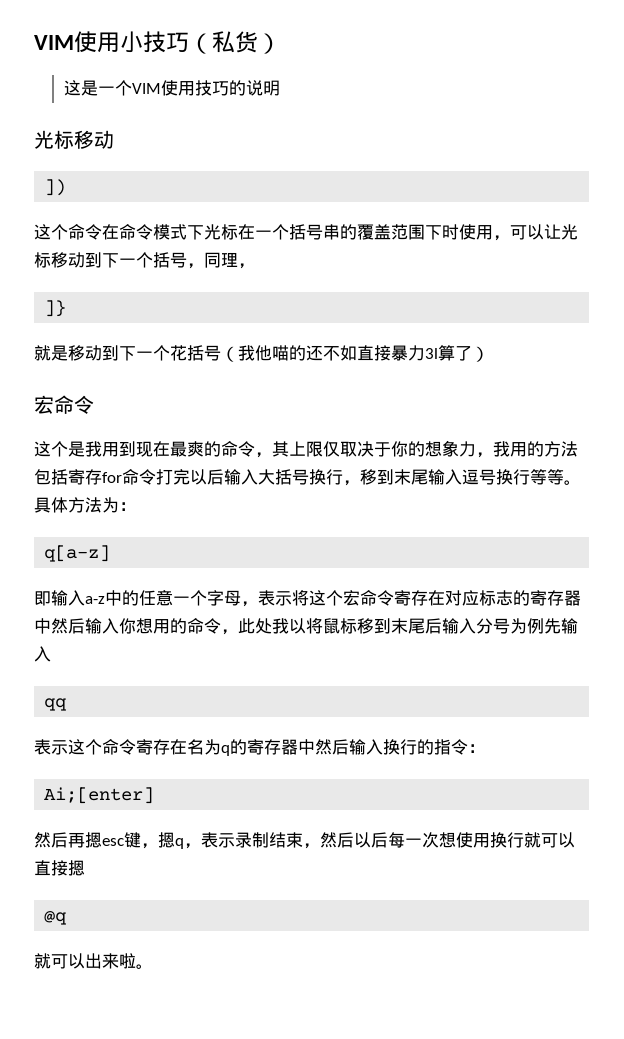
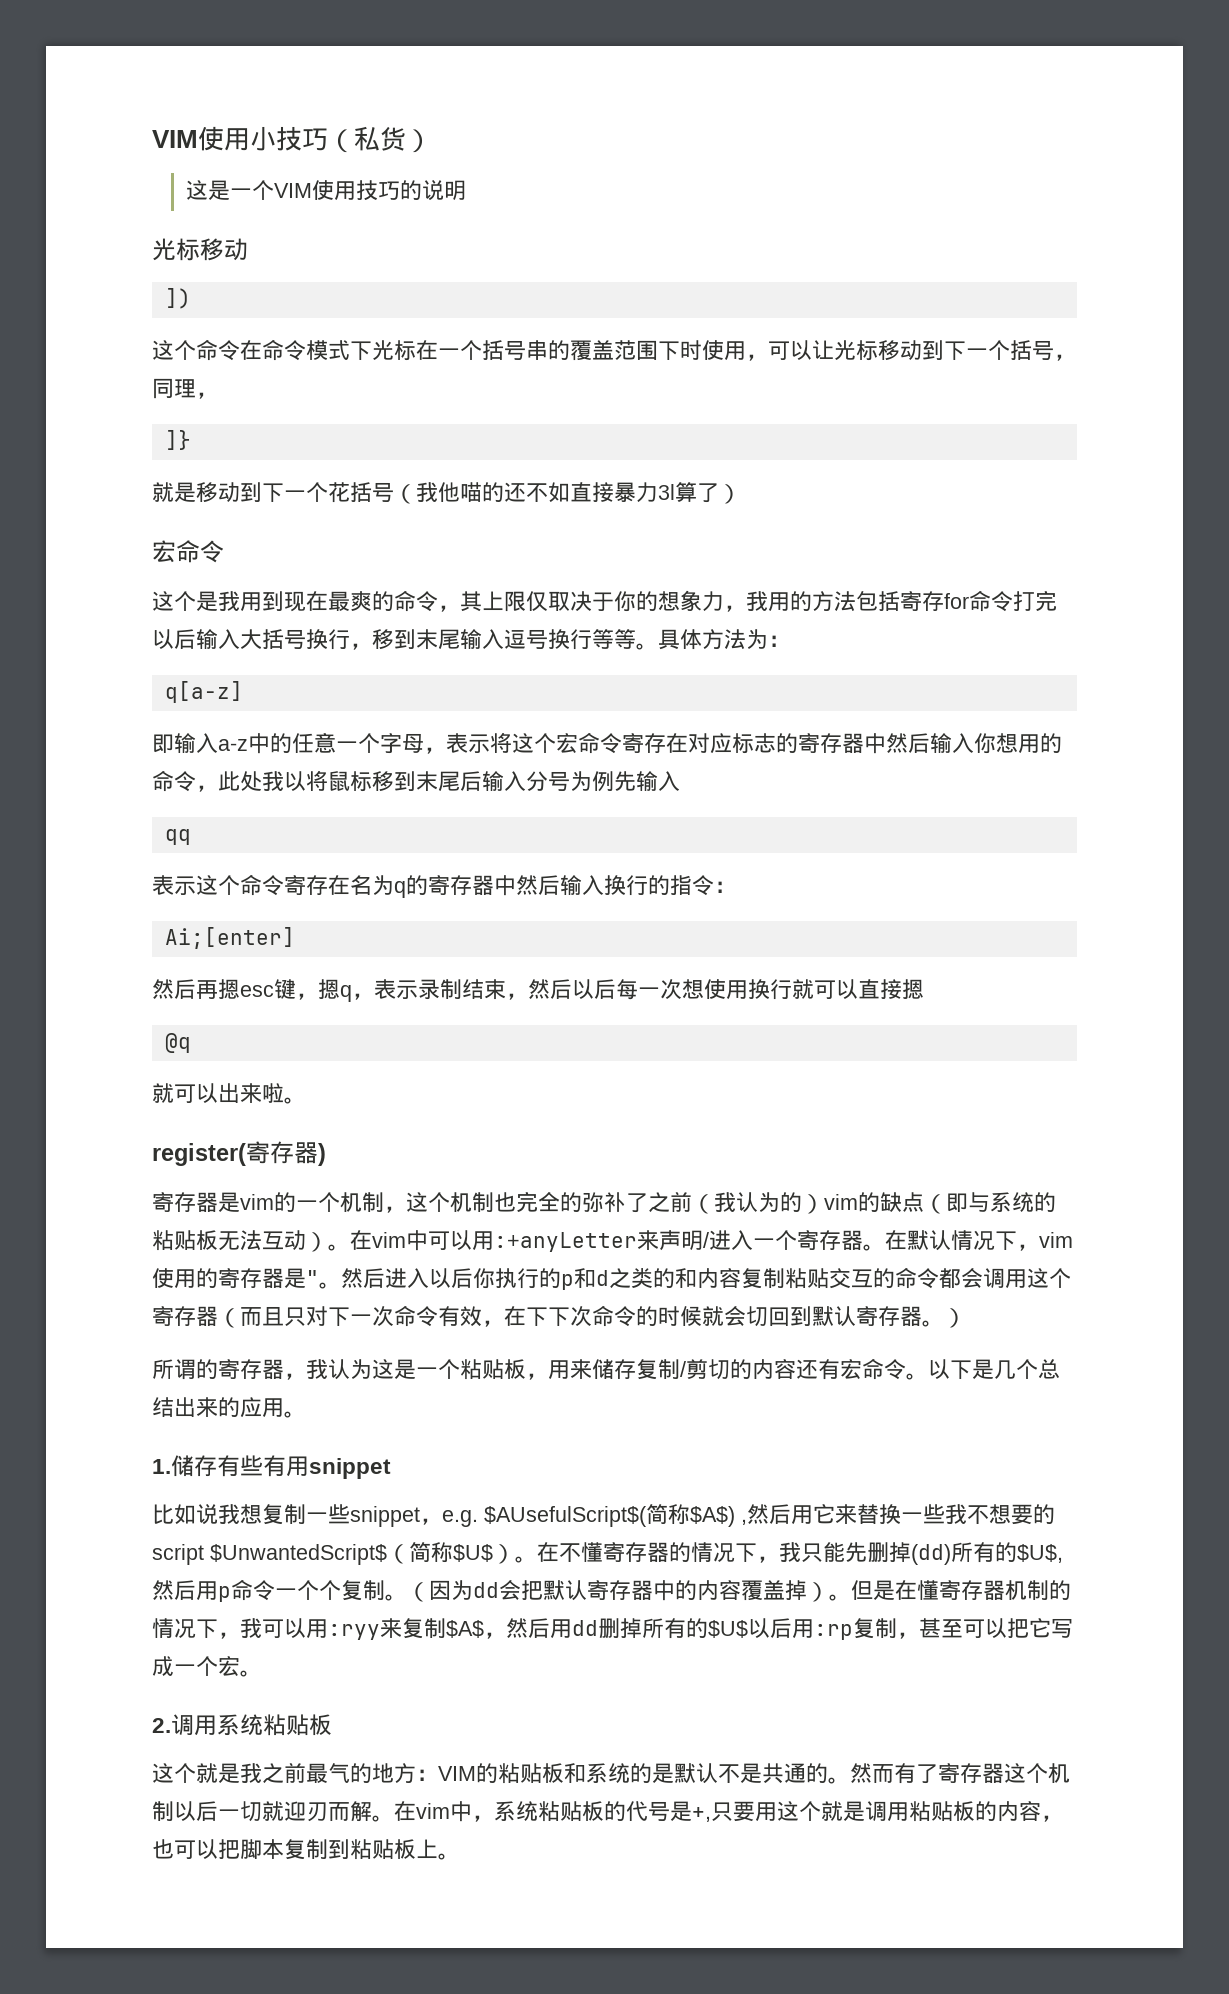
(153, 966) none -> [152,1141,326,1166] [152,1191,1056,1214] [152,1230,1073,1252] [152,1267,1071,1290] [152,1305,966,1328] [152,1358,1060,1380] [152,1397,306,1418] [152,1455,391,1479] [152,1504,1055,1527] [152,1542,1063,1565] [152,1579,1071,1602] [152,1618,1073,1640] [152,1656,262,1677] [152,1714,332,1736] [152,1762,1070,1784] [152,1801,1063,1822] [152,1839,460,1860] // register(寄存器) // 寄存器是vim的一个机制，这个机制也完全的弥补了之前（我认为的）vim的缺点（即与系统的粘贴板无法互动）。在vim中可以用:+anyLetter来声明/进入一个寄存器。在默认情况下，vim使用的寄存器是"。然后进入以后你执行的p和d之类的和内容复制粘贴交互的命令都会调用这个寄存器（而且只对下一次命令有效，在下下次命令的时候就会切回到默认寄存器。） // 所谓的寄存器，我认为这是一个粘贴板，用来储存复制/剪切的内容还有宏命令。以下是几个总结出来的应用。 // 1.储存有些有用snippet // 比如说我想复制一些snippet，e.g. $AUsefulScript$(简称$A$) ,然后用它来替换一些我不想要的script $UnwantedScript$（简称$U$）。在不懂寄存器的情况下，我只能先删掉(dd)所有的$U$,然后用p命令一个个复制。（因为dd会把默认寄存器中的内容覆盖掉）。但是在懂寄存器机制的情况下，我可以用:ryy来复制$A$，然后用dd删掉所有的$U$以后用:rp复制，甚至可以把它写成一个宏。 // 2.调用系统粘贴板 // 这个就是我之前最气的地方：VIM的粘贴板和系统的是默认不是共通的。然而有了寄存器这个机制以后一切就迎刃而解。在vim中，系统粘贴板的代号是+,只要用这个就是调用粘贴板的内容，也可以把脚本复制到粘贴板上。

